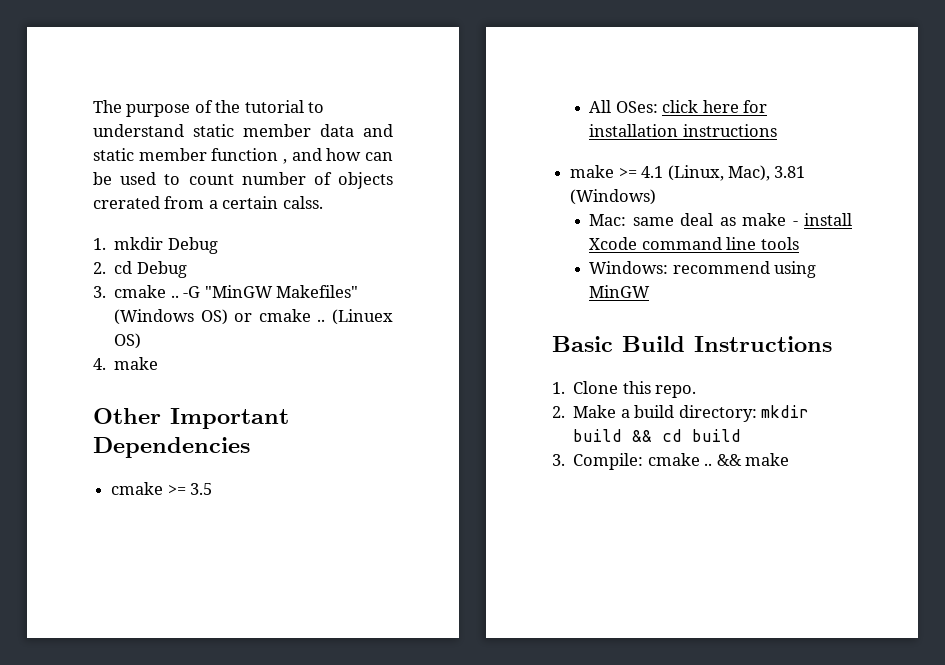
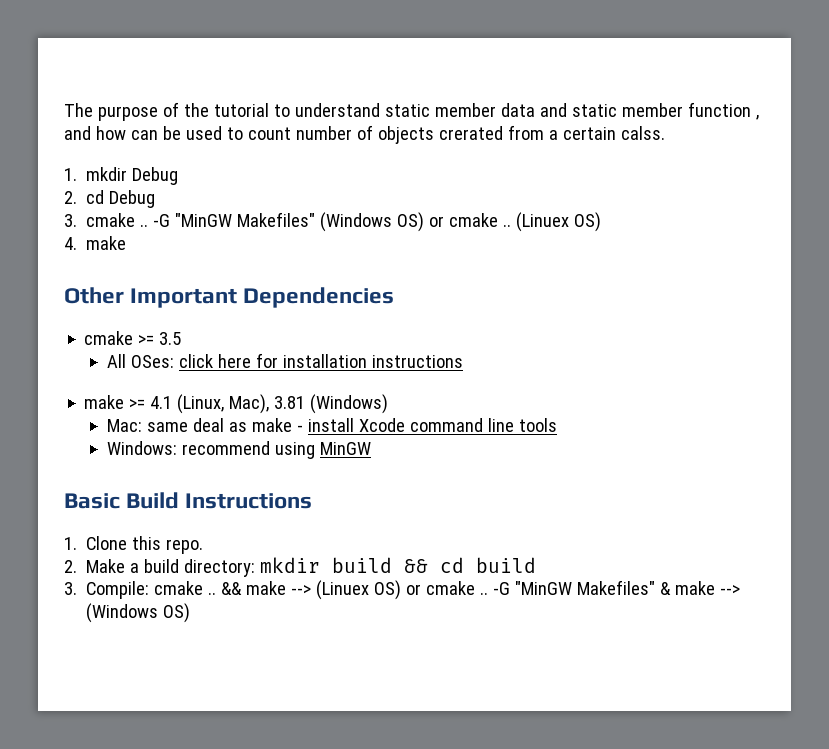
(790, 459) none -> [291,580,741,600] [86,603,191,623] --> (Linuex OS) or cmake .. -G "MinGW Makefiles" & make --> (Windows OS)

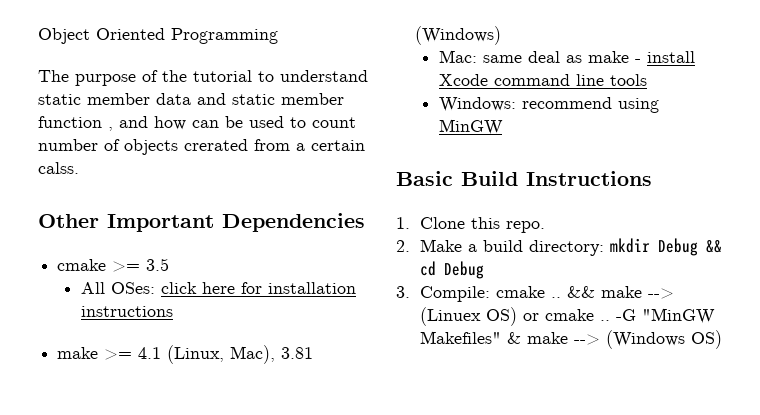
(64, 110) none -> [38,28,278,44] Object Oriented Programming //
[64,167,179,185] [64,190,156,208] [64,212,602,232] [64,236,127,250] // 1. mkdir Debug // 2. cd Debug // 3. cmake .. -G "MinGW Makefiles" (Windows OS) or cmake .. (Linuex OS) // 4. make -> (79, 168) none
[332,557,393,573] build -> [657,238,698,256] Debug
[476,557,537,573] build -> [443,261,484,279] Debug

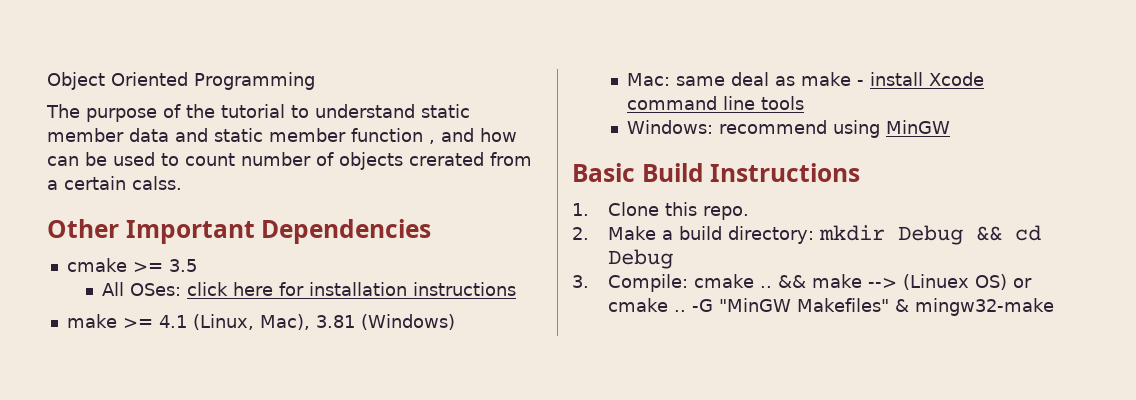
[526,330,722,349] make --> (Windows OS) -> [914,298,1054,316] mingw32-make

